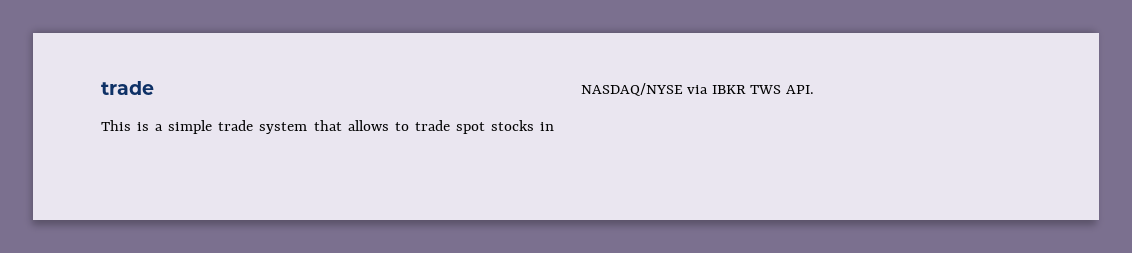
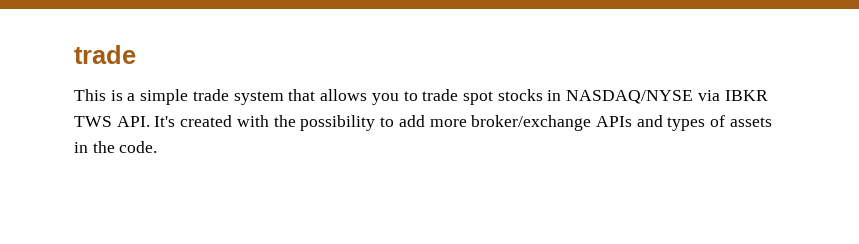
(389, 125) none -> [371,93,399,105] you
(814, 89) none -> [154,115,772,131] [74,141,158,153] It's created with the possibility to add more broker/exchange APIs and types of assets in the code.

